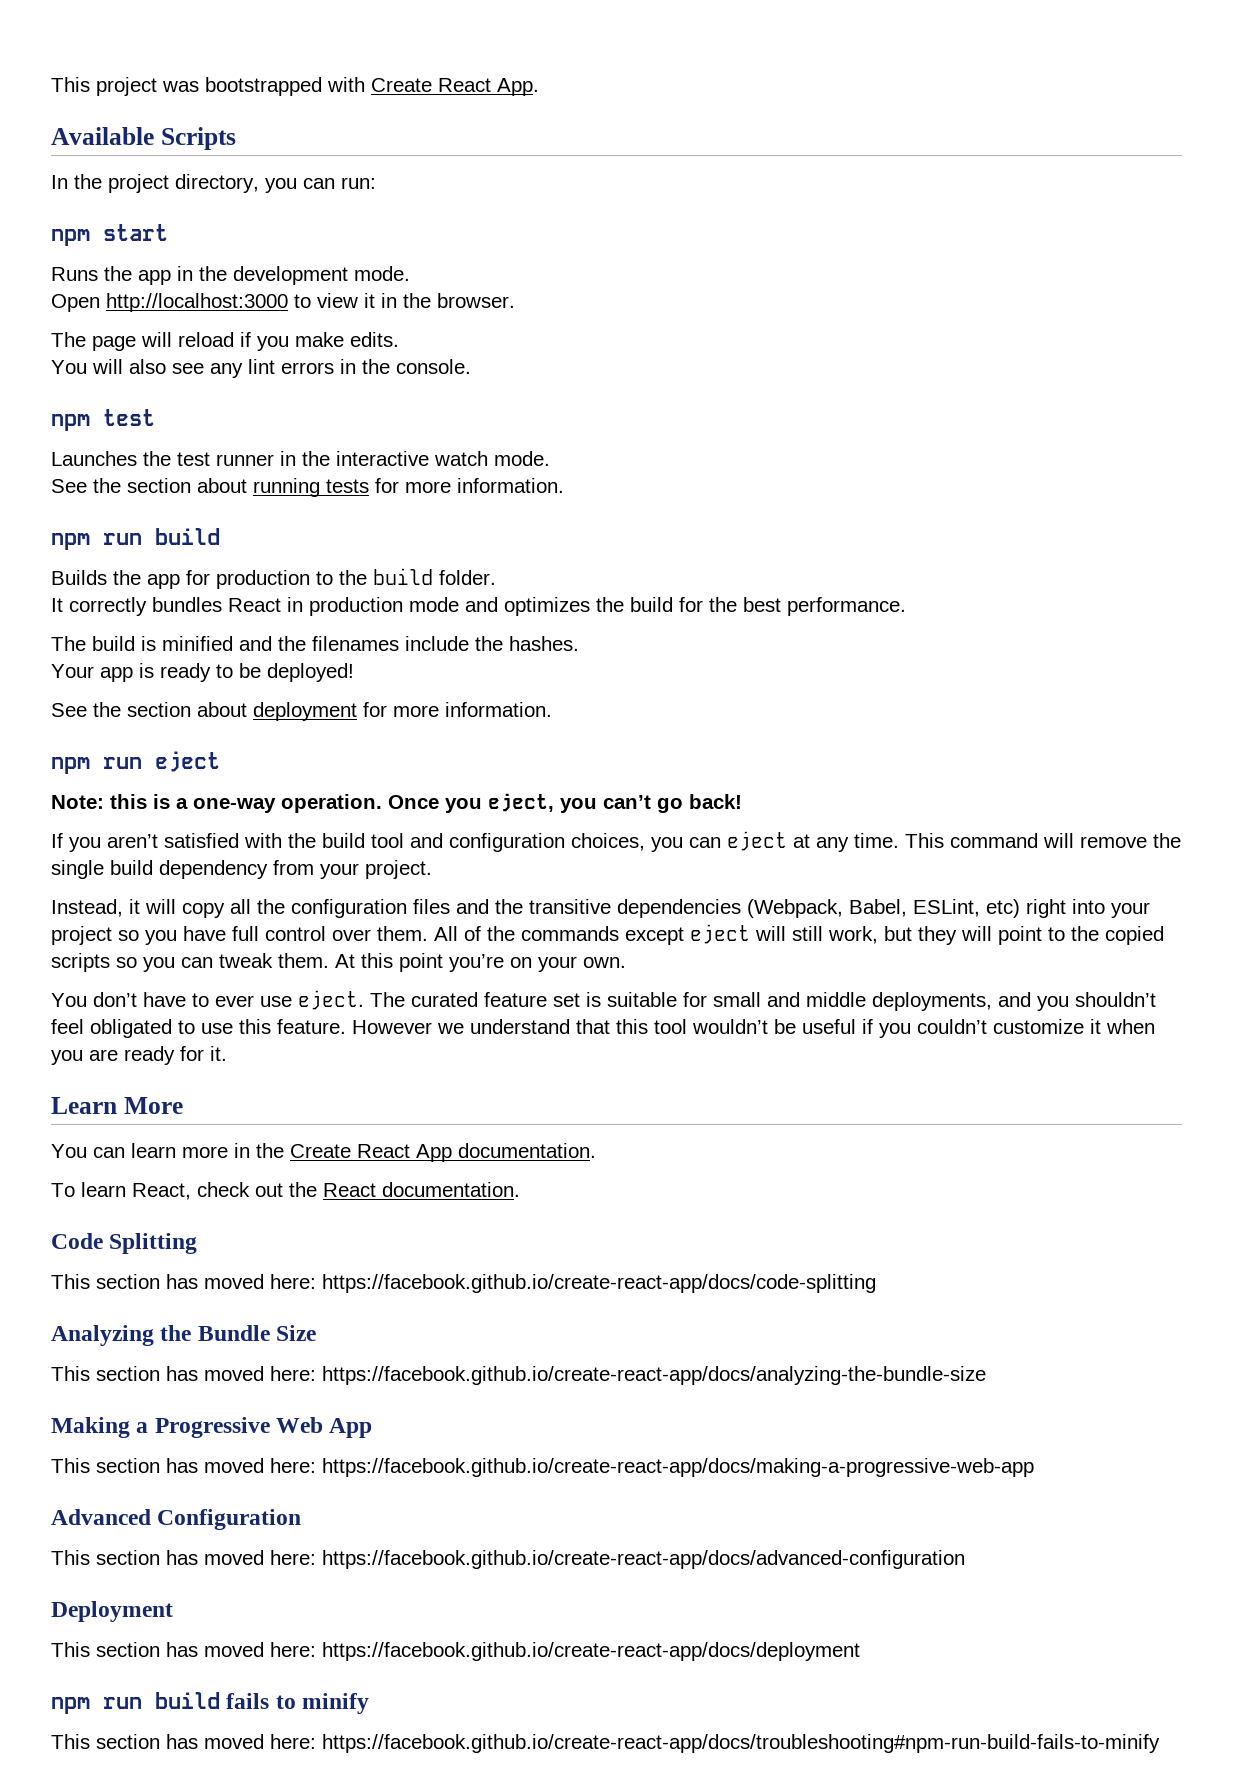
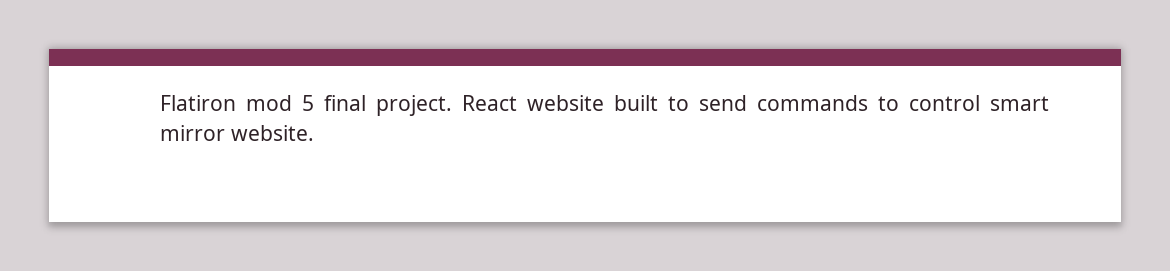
[51,77,539,96] [51,127,236,150] [51,174,376,193] [51,224,168,246] [51,266,410,285] [51,293,515,312] [51,332,399,351] [51,359,471,378] [51,409,155,431] [51,451,550,466] [51,478,564,497] [51,528,220,550] [51,568,496,589] [51,597,906,616] [51,636,579,651] [51,663,354,682] [51,702,552,721] [51,751,220,774] [51,793,742,813] [51,831,1181,852] [51,860,432,879] [51,899,1150,918] [51,924,1164,945] [51,953,626,972] [51,990,1156,1011] [51,1019,1155,1038] [51,1046,227,1065] [51,1097,183,1114] [51,1143,596,1162] [51,1182,520,1200] [51,1233,198,1254] [51,1274,876,1293] [51,1325,317,1346] [51,1366,986,1385] [51,1417,373,1438] [51,1458,1034,1477] [51,1509,302,1530] [51,1550,965,1569] [51,1601,173,1622] [51,1642,860,1661] [51,1692,370,1714] [51,1734,1160,1753] This project was bootstrapped with Create React App. // Available Scripts // In the project directory, you can run: // npm start // Runs the app in the development mode. // Open http://localhost:3000 to view it in the browser. // The page will reload if you make edits. // You will also see any lint errors in the console. // npm test // Launches the test runner in the interactive watch mode. // See the section about running tests for more information. // npm run build // Builds the app for production to the build folder. // It correctly bundles React in production mode and optimizes the build for the best performance. // The build is minified and the filenames include the hashes. // Your app is ready to be deployed! // See the section about deployment for more information. // npm run eject // Note: this is a one-way operation. Once you eject, you can’t go back! // If you aren’t satisfied with the build tool and configuration choices, you can eject at any time. This command will remove the single build dependency from your project. // Instead, it will copy all the configuration files and the transitive dependencies (Webpack, Babel, ESLint, etc) right into your project so you have full control over them. All of the commands except eject will still work, but they will point to the copied scripts so you can tweak them. At this point you’re on your own. // You don’t have to ever use eject. The curated feature set is suitable for small and middle deployments, and you shouldn’t feel obligated to use this feature. However we understand that this tool wouldn’t be useful if you couldn’t customize it when you are ready for it. // Learn More // You can learn more in the Create React App documentation. // To learn React, check out the React documentation. // Code Splitting // This section has moved here: https://facebook.github.io/create-react-app/docs/code-splitting // Analyzing the Bundle Size // This section has moved here: https://facebook.github.io/create-react-app/docs/analyzing-the-bundle-size // Making a Progressive Web App // This section has moved here: https://facebook.github.io/create-react-app/docs/making-a-progressive-web-app // Advanced Configuration // This section has moved here: https://facebook.github.io/create-react-app/docs/advanced-configuration // Deployment // This section has moved here: https://facebook.github.io/create-react-app/docs/deployment // npm run build fails to minify // This section has moved here: https://facebook.github.io/create-react-app/docs/troubleshooting#npm-run-build-fails-to-minify -> [160,95,1049,116] [160,125,314,141] Flatiron mod 5 final project. React website built to send commands to control smart mirror website.

